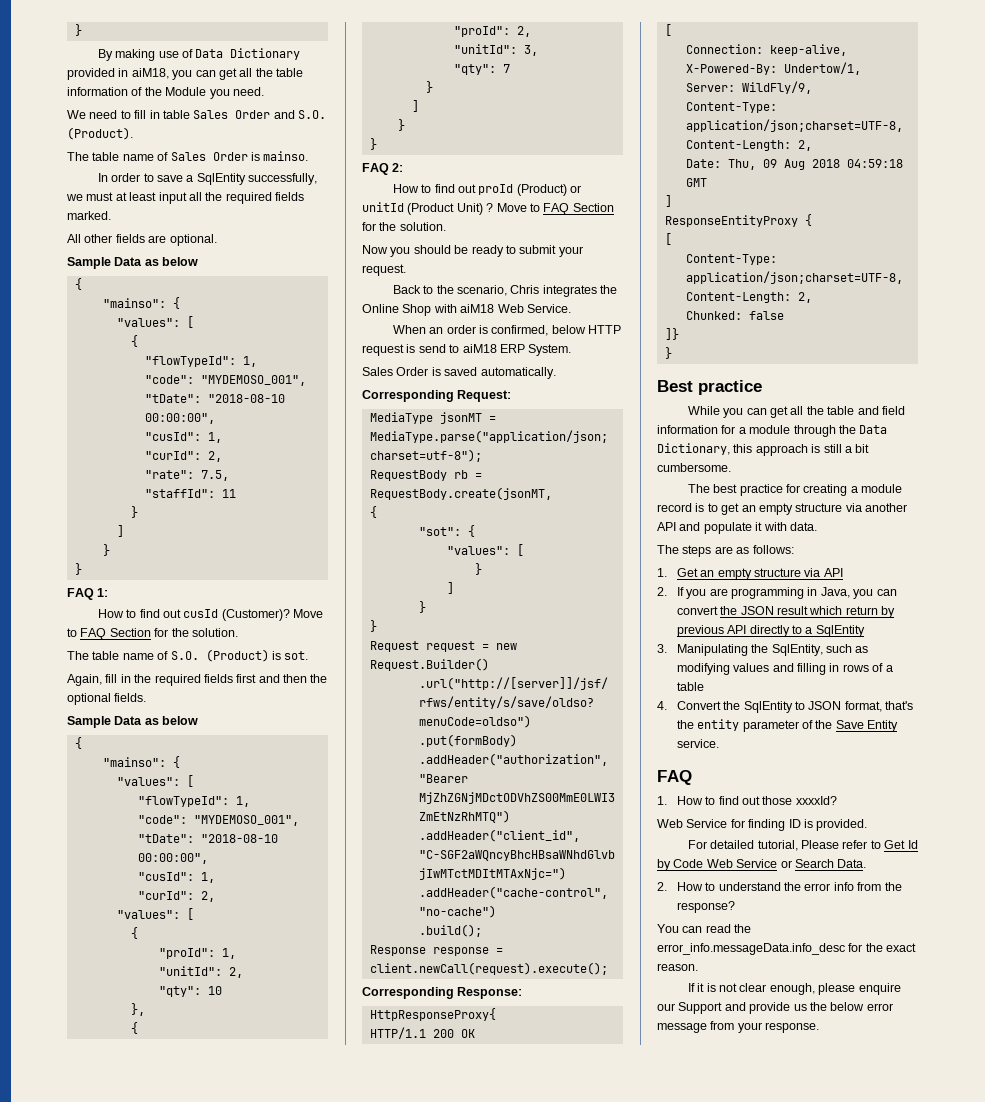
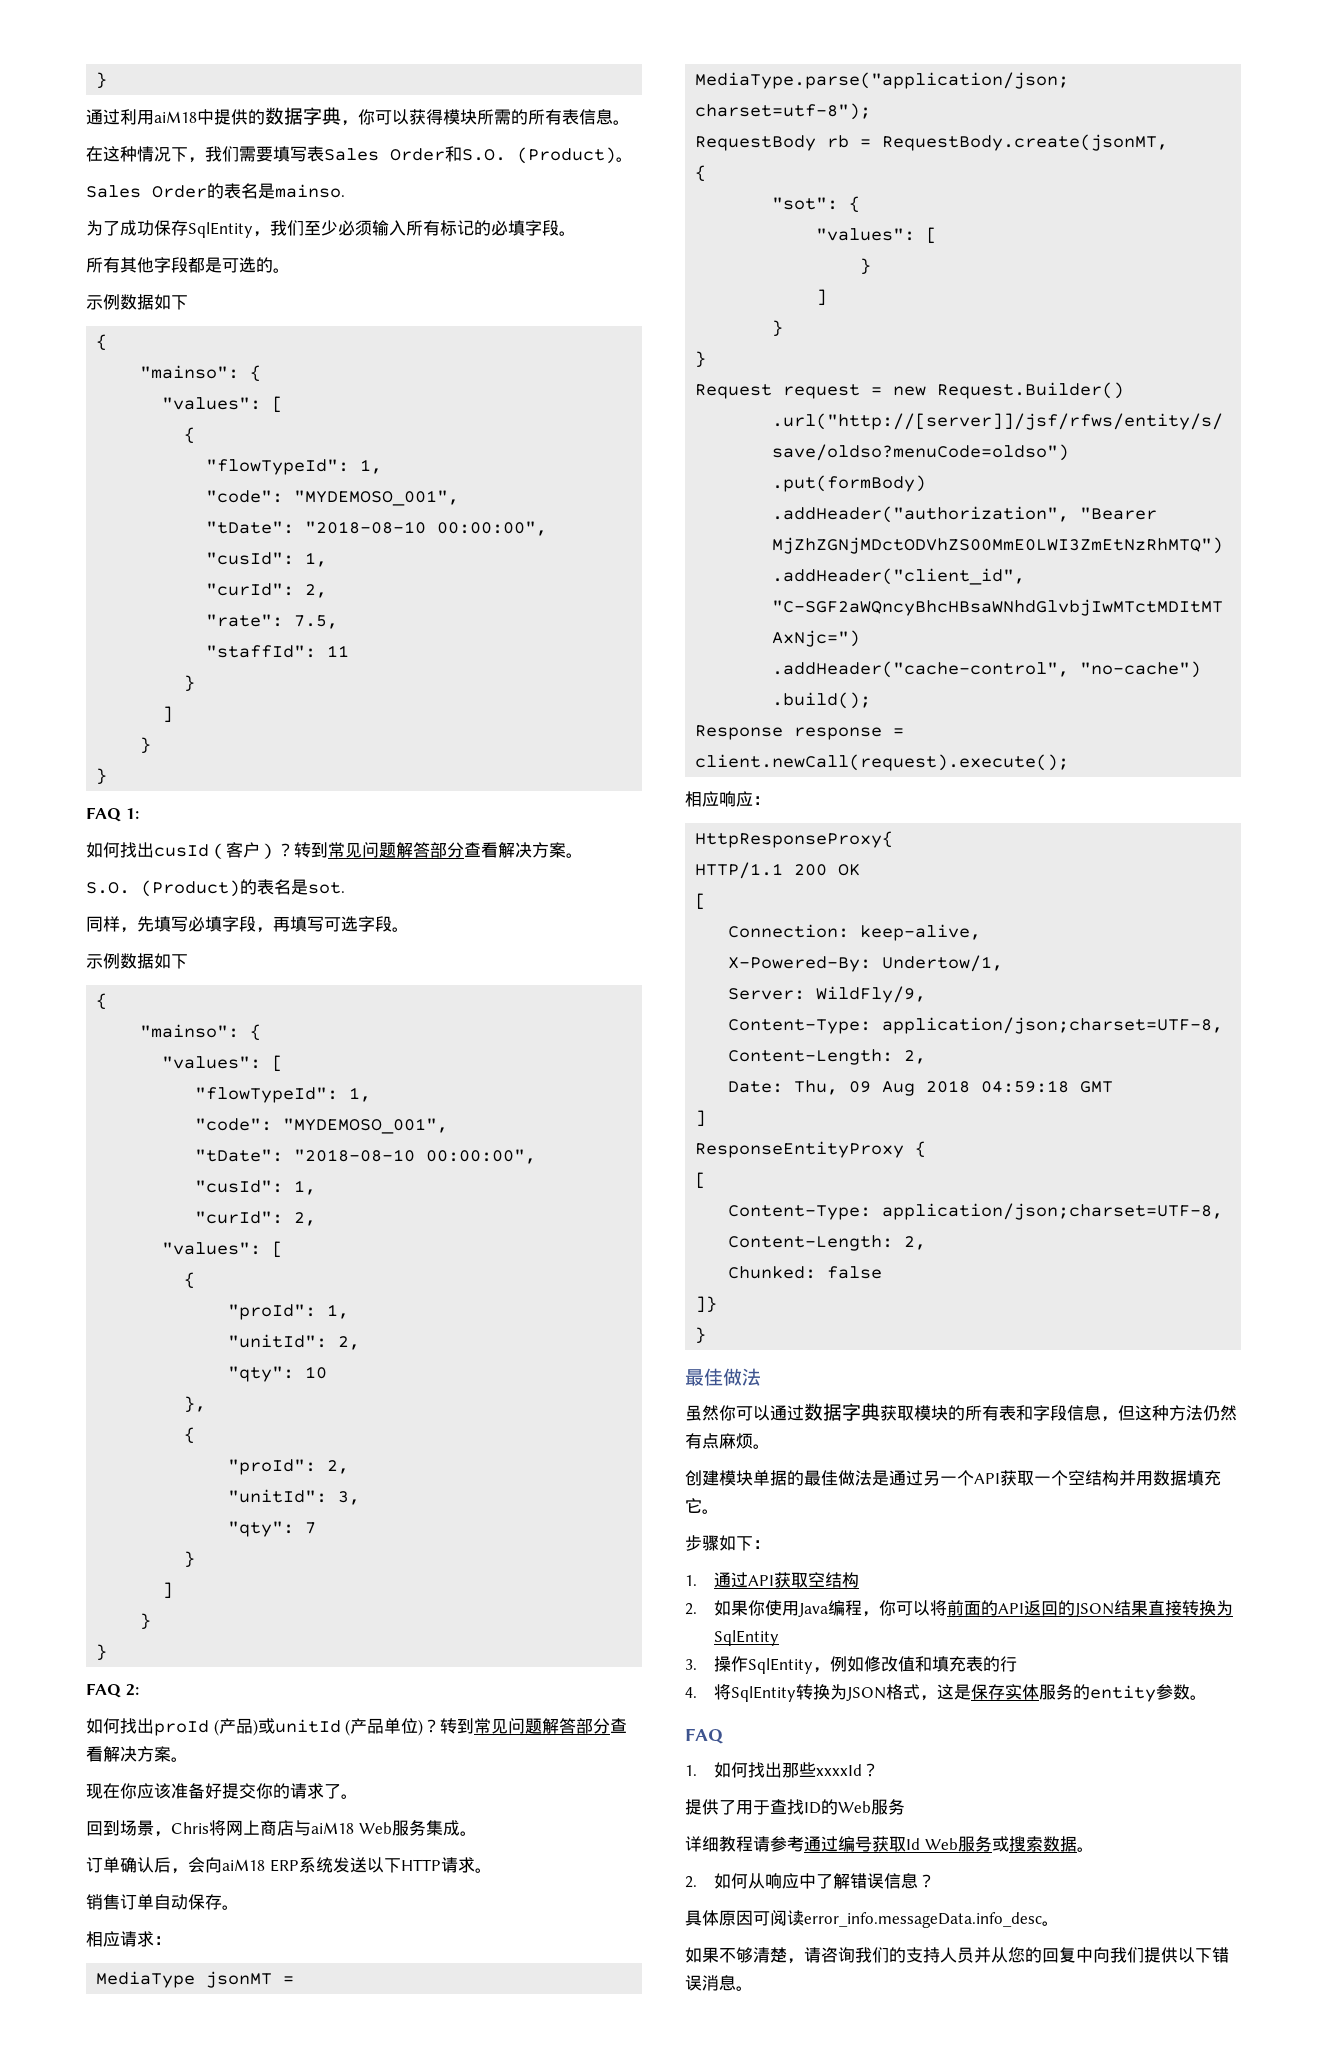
[74,24,82,36] [97,48,301,61] [67,68,303,80] [67,87,264,99] [67,110,326,119] [67,127,133,140] [67,151,309,161] [97,173,318,185] [66,192,304,204] [67,211,111,220] [67,234,217,246] [67,257,199,269] } // By making use of Data Dictionary provided in aiM18, you can get all the table information of the Module you need. // We need to fill in table Sales Order and S.O. (Product). // The table name of Sales Order is mainso. // In order to save a SqlEntity successfully, we must at least input all the required fields marked. // All other fields are optional. // Sample Data as below -> [96,72,108,89] [86,107,630,126] [86,146,633,164] [86,183,345,199] [86,220,576,238] [86,257,290,273] [86,294,188,310] } // 通过利用aiM18中提供的数据字典，你可以获得模块所需的所有表信息。 // 在这种情况下，我们需要填写表Sales Order和S.O. (Product)。 // Sales Order的表名是mainso. // 为了成功保存SqlEntity，我们至少必须输入所有标记的必填字段。 // 所有其他字段都是可选的。 // 示例数据如下
[97,609,324,621] [67,628,238,640] [67,649,309,662] [67,674,328,686] [67,693,147,705] [67,716,199,728] How to find out cusId (Customer)? Move to FAQ Section for the solution. // The table name of S.O. (Product) is sot. // Again, fill in the required fields first and then the optional fields. // Sample Data as below -> [86,842,583,859] [86,879,345,897] [86,916,409,933] [86,953,188,969] 如何找出cusId（客户）？转到常见问题解答部分查看解决方案。 // S.O. (Product)的表名是sot. // 同样，先填写必填字段，再填写可选字段。 // 示例数据如下
[392,184,582,196] [362,202,614,215] [362,222,446,231] [362,245,583,257] [362,264,406,276] [392,285,618,297] [362,304,571,316] [392,325,622,336] [362,344,572,356] [362,367,556,379] [362,390,512,402] How to find out proId (Product) or unitId (Product Unit) ? Move to FAQ Section for the solution. // Now you should be ready to submit your request. // Back to the scenario, Chris integrates the Online Shop with aiM18 Web Service. // When an order is confirmed, below HTTP request is send to aiM18 ERP System. // Sales Order is saved automatically. // Corresponding Request: -> [86,1718,628,1736] [86,1746,188,1762] [86,1783,358,1799] [86,1820,477,1837] [86,1857,492,1874] [86,1894,239,1910] [86,1931,171,1947] 如何找出proId (产品)或unitId (产品单位)？转到常见问题解答部分查看解决方案。 // 现在你应该准备好提交你的请求了。 // 回到场景，Chris将网上商店与aiM18 Web服务集成。 // 订单确认后，会向aiM18 ERP系统发送以下HTTP请求。 // 销售订单自动保存。 // 相应请求：
[362,987,523,999] Corresponding Response: -> [685,791,770,807] 相应响应：
[657,380,762,395] [687,406,905,418] [657,425,888,437] [657,443,870,456] [657,463,731,472] [687,484,903,496] [657,503,907,515] [657,522,817,534] [657,545,794,557] [657,568,843,580] [657,587,897,599] [676,606,896,618] [676,625,865,637] [657,644,869,656] [676,663,893,675] [676,682,704,691] [657,701,914,713] [676,719,899,732] [676,739,719,748] [657,770,692,785] [657,796,837,805] [657,819,868,831] [687,840,918,851] [657,859,867,871] [657,882,902,891] [676,901,735,913] [657,924,752,933] [657,943,917,955] [657,963,698,971] [687,983,901,995] [657,1002,893,1014] [657,1021,820,1033] Best practice // While you can get all the table and field information for a module through the Data Dictionary, this approach is still a bit cumbersome. // The best practice for creating a module record is to get an empty structure via another API and populate it with data. // The steps are as follows: // 1. Get an empty structure via API // 2. If you are programming in Java, you can convert the JSON result which return by previous API directly to a SqlEntity // 3. Manipulating the SqlEntity, such as modifying values and filling in rows of a table // 4. Convert the SqlEntity to JSON format, that's the entity parameter of the Save Entity service. // FAQ // 1. How to find out those xxxxId? // Web Service for finding ID is provided. // For detailed tutorial, Please refer to Get Id by Code Web Service or Search Data. // 2. How to understand the error info from the response? // You can read the error_info.messageData.info_desc for the exact reason. // If it is not clear enough, please enquire our Support and provide us the below error message from your response. -> [685,1368,761,1386] [685,1403,1237,1422] [685,1433,770,1449] [685,1470,1221,1486] [685,1498,719,1514] [685,1535,770,1551] [685,1572,859,1588] [685,1600,1233,1617] [713,1630,779,1646] [685,1656,1017,1674] [685,1684,1207,1702] [685,1728,723,1744] [685,1762,879,1778] [685,1799,905,1815] [685,1836,1094,1852] [685,1873,935,1889] [685,1910,1059,1928] [685,1947,1229,1964] [685,1975,753,1991] 最佳做法 // 虽然你可以通过数据字典获取模块的所有表和字段信息，但这种方法仍然有点麻烦。 // 创建模块单据的最佳做法是通过另一个API获取一个空结构并用数据填充它。 // 步骤如下： // 1.通过API获取空结构 // 2.如果你使用Java编程，你可以将前面的API返回的JSON结果直接转换为SqlEntity // 3.操作SqlEntity，例如修改值和填充表的行 // 4.将SqlEntity转换为JSON格式，这是保存实体服务的entity参数。 // FAQ // 1.如何找出那些xxxxId？ // 提供了用于查找ID的Web服务 // 详细教程请参考通过编号获取Id Web服务或搜索数据。 // 2.如何从响应中了解错误信息？ // 具体原因可阅读error_info.messageData.info_desc。 // 如果不够清楚，请咨询我们的支持人员并从您的回复中向我们提供以下错误消息。

